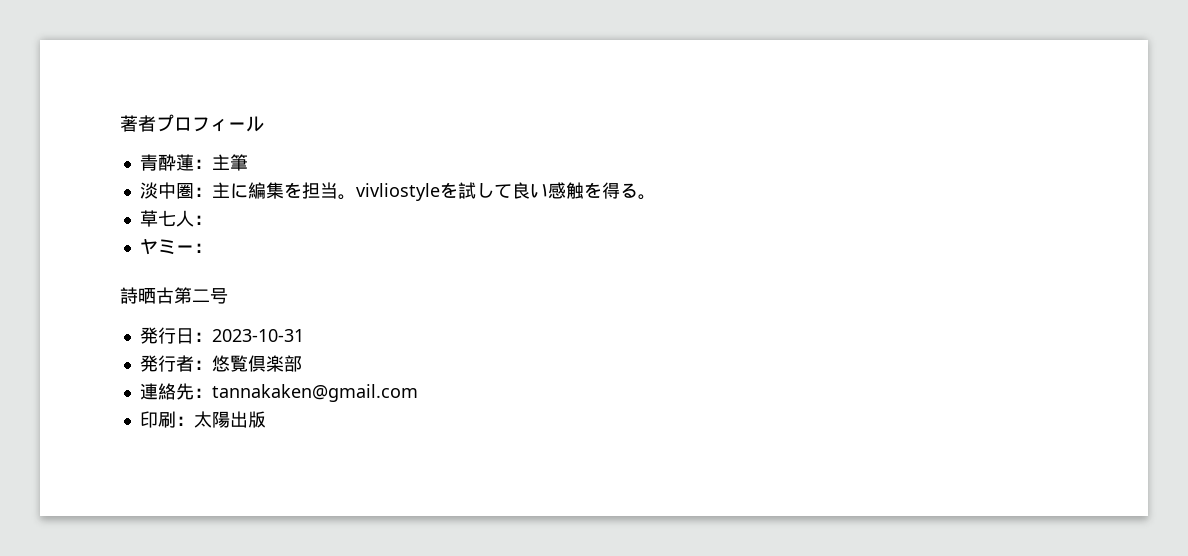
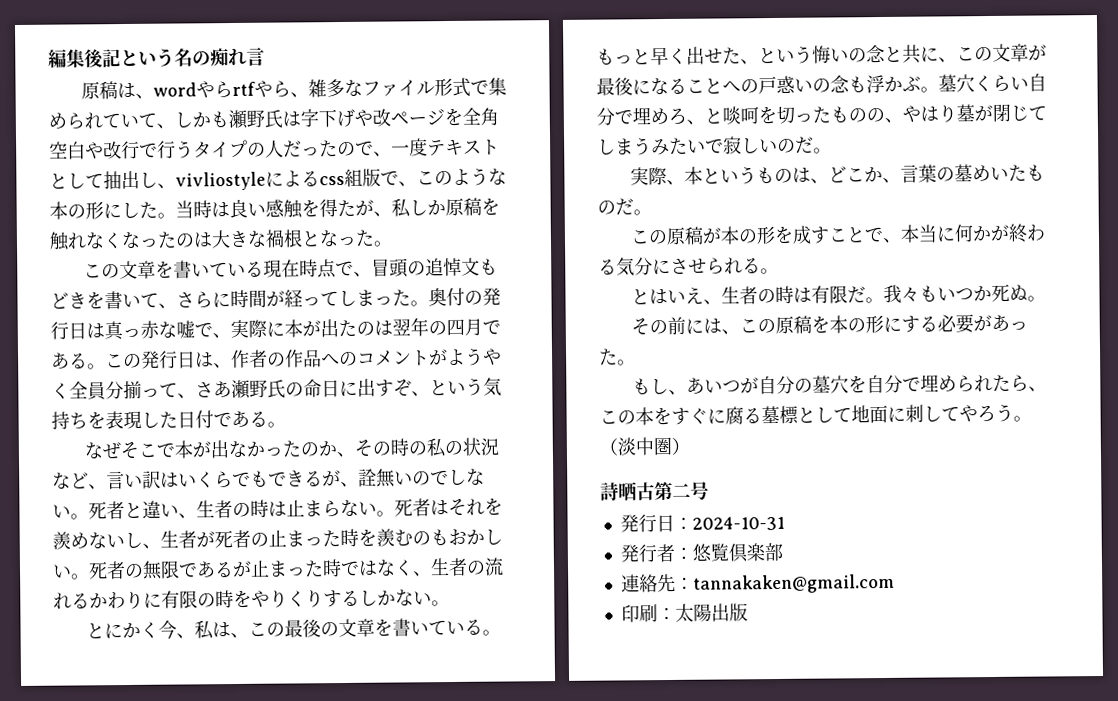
[120,114,264,132] [139,154,248,171] [139,182,656,201] [139,210,212,227] [139,238,212,255] 著者プロフィール // 青酔蓮：主筆 // 淡中圏：主に編集を担当。vivliostyleを試して良い感触を得る。 // 草七人： // ヤミー： -> [48,47,265,68] [80,77,507,100] [48,107,499,130] [49,138,500,160] [49,167,507,191] [49,197,500,220] [49,229,393,251] [82,257,498,280] [50,287,501,310] [50,317,501,341] [50,347,502,370] [51,377,502,400] [51,410,286,430] [83,437,499,460] [52,468,485,490] [52,497,503,520] [52,528,503,550] [52,557,504,580] [53,589,450,610] [85,618,501,640] [596,43,1047,66] [596,73,1047,96] [596,103,1047,126] [597,136,832,156] [629,164,1045,186] [597,198,652,216] [629,223,1046,246] [598,257,779,276] [630,283,1046,305] [630,314,1028,336] [598,348,636,366] [631,374,1047,396] [599,403,1032,426] [599,436,690,456] 編集後記という名の痴れ言 // 原稿は、wordやらrtfやら、雑多なファイル形式で集められていて、しかも瀬野氏は字下げや改ページを全角空白や改行で行うタイプの人だったので、一度テキストとして抽出し、vivliostyleによるcss組版で、このような本の形にした。当時は良い感触を得たが、私しか原稿を触れなくなったのは大きな禍根となった。 // この文章を書いている現在時点で、冒頭の追悼文もどきを書いて、さらに時間が経ってしまった。奥付の発行日は真っ赤な嘘で、実際に本が出たのは翌年の四月である。この発行日は、作者の作品へのコメントがようやく全員分揃って、さあ瀬野氏の命日に出すぞ、という気持ちを表現した日付である。 // なぜそこで本が出なかったのか、その時の私の状況など、言い訳はいくらでもできるが、詮無いのでしない。死者と違い、生者の時は止まらない。死者はそれを羨めないし、生者が死者の止まった時を羨むのもおかしい。死者の無限であるが止まった時ではなく、生者の流れるかわりに有限の時をやりくりするしかない。 // とにかく今、私は、この最後の文章を書いている。もっと早く出せた、という悔いの念と共に、この文章が最後になることへの戸惑いの念も浮かぶ。墓穴くらい自分で埋めろ、と啖呵を切ったものの、やはり墓が閉じてしまうみたいで寂しいのだ。 // 実際、本というものは、どこか、言葉の墓めいたものだ。 // この原稿が本の形を成すことで、本当に何かが終わる気分にさせられる。 // とはいえ、生者の時は有限だ。我々もいつか死ぬ。 // その前には、この原稿を本の形にする必要があった。 // もし、あいつが自分の墓穴を自分で埋められたら、この本をすぐに腐る墓標として地面に刺してやろう。（淡中圏）
[211,329,304,342] 2023-10-31 -> [691,515,785,531] 2024-10-31

